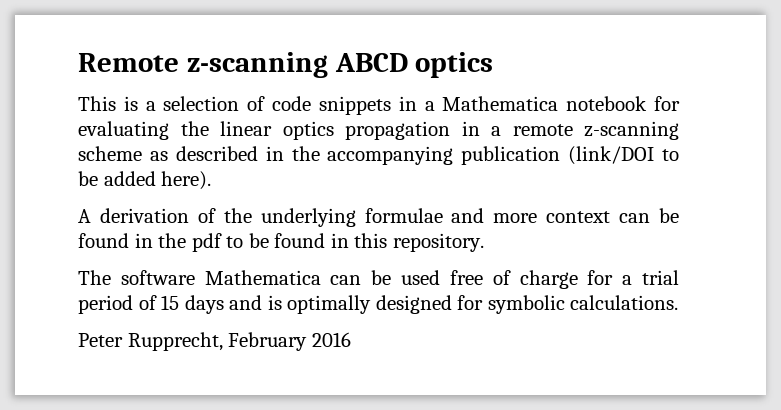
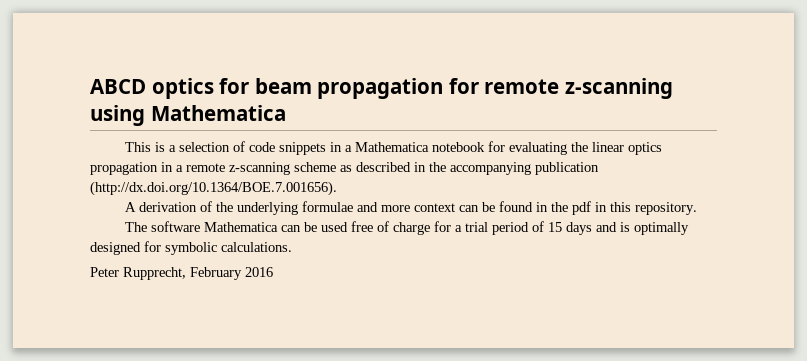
[78,52,328,78] Remote z-scanning -> (90, 86) none
(494, 65) none -> [219,78,673,99] [90,105,286,126] for beam propagation for remote z-scanning using Mathematica
[568,146,679,165] [78,171,212,190] (link/DOI to be added here). -> [90,181,337,196] (http://dx.doi.org/10.1364/BOE.7.001656).
[226,233,326,248] to be found -> (591, 208) none

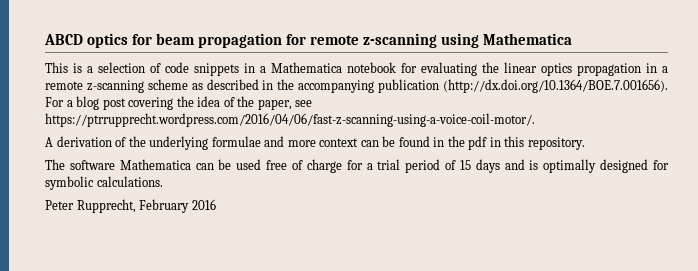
(337, 188) none -> [45,96,313,110] [45,113,535,127] For a blog post covering the idea of the paper, see https://ptrrupprecht.wordpress.com/2016/04/06/fast-z-scanning-using-a-voice-coil-motor/.

